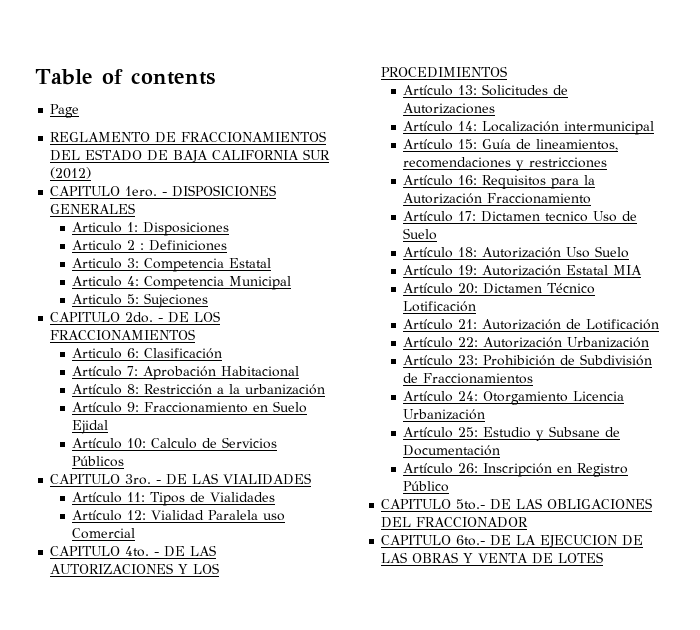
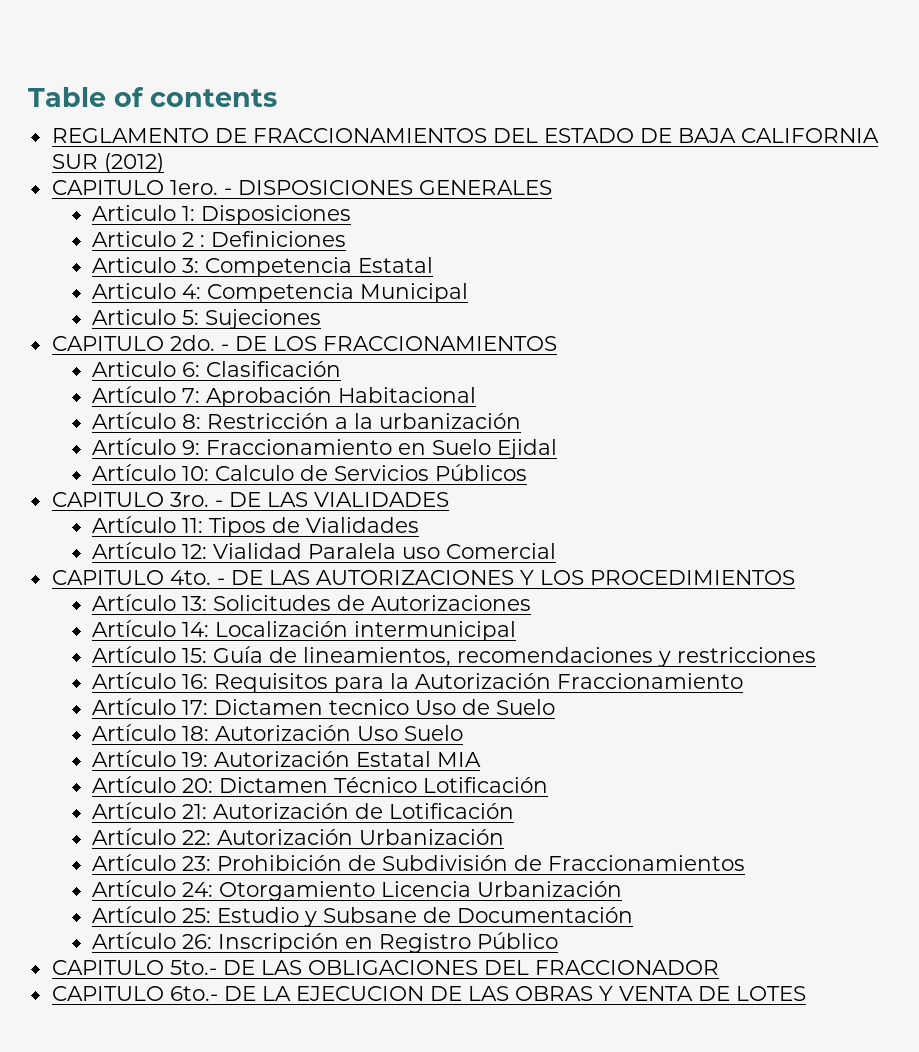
[50,104,80,118] // Page -> (277, 98) none

